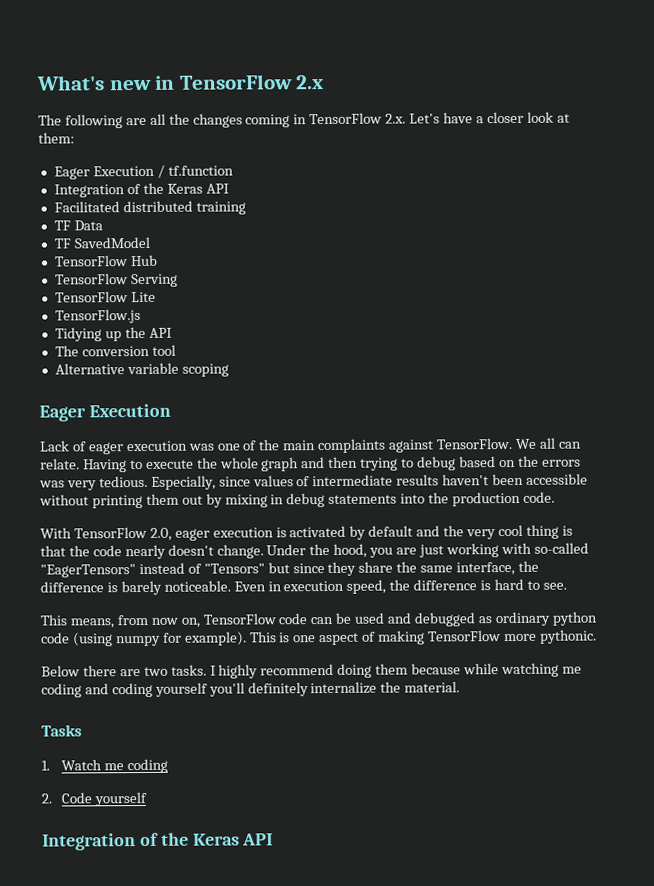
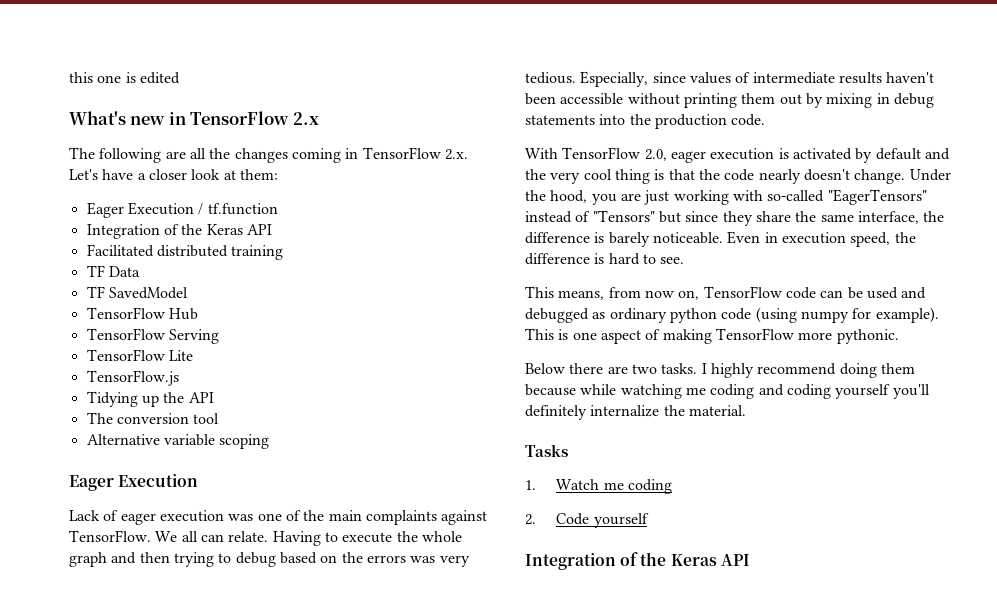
(37, 83) none -> [69,72,180,84] this one is edited //

